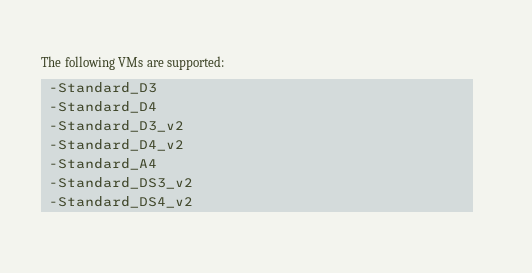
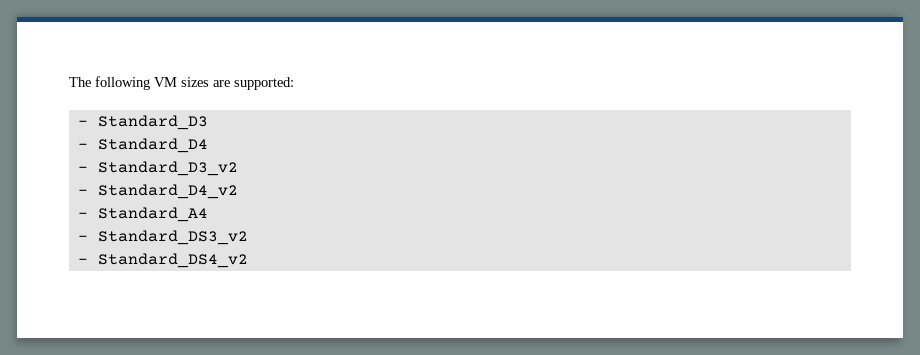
[118,57,144,67] VMs -> [154,77,209,87] VM sizes
[48,82,157,94] [48,101,157,113] [48,120,184,132] [48,139,184,151] [48,158,157,170] [48,177,193,189] [48,196,193,208] -Standard_D3 // -Standard_D4 // -Standard_D3_v2 // -Standard_D4_v2 // -Standard_A4 // -Standard_DS3_v2 // -Standard_DS4_v2 -> [77,115,208,130] [77,138,208,153] [77,161,238,176] [77,184,238,199] [77,207,208,222] [77,230,248,245] [77,253,248,268] - Standard_D3 // - Standard_D4 // - Standard_D3_v2 // - Standard_D4_v2 // - Standard_A4 // - Standard_DS3_v2 // - Standard_DS4_v2

